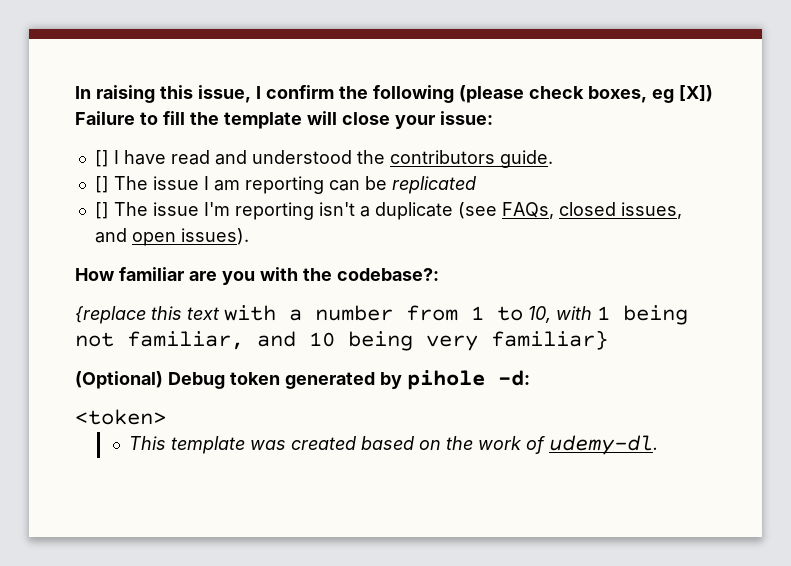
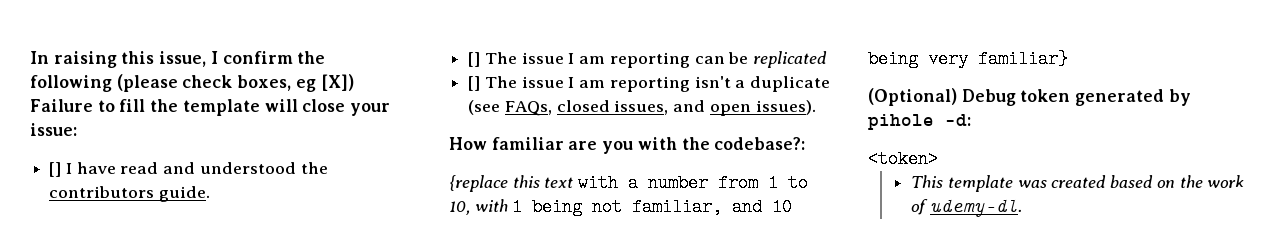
[203,202,230,216] I'm -> [568,77,606,88] I am

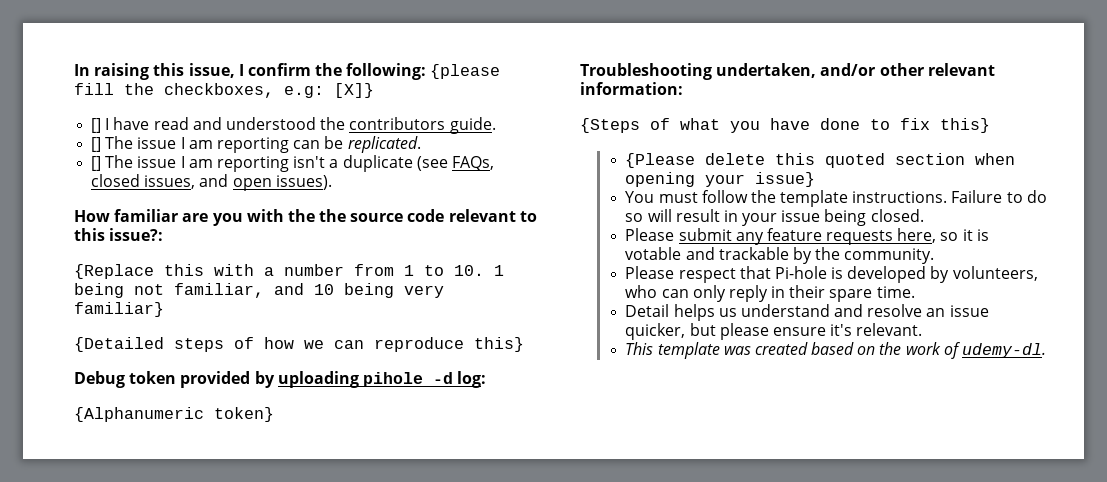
[30,74,354,92] [30,99,391,116] [30,123,77,136] following (please check boxes, eg [X]) Failure to fill the template will close your issue: -> [346,63,501,80] [74,83,374,98] following: {please fill the checkboxes, e.g: [X]}
[753,51,828,68] replicated -> [347,136,421,153] replicated.
[714,137,806,150] [449,175,574,192] codebase?: // {replace this text -> [319,209,537,222] [74,228,164,241] [74,264,204,279] the source code relevant to this issue?: // {Replace this
[449,199,508,215] 10, with -> [454,265,484,276] 10.
[868,88,1191,106] [868,114,971,130] [868,150,938,168] (Optional) Debug token generated by pihole -d: // <token> -> [74,337,524,352] [74,371,487,388] [74,407,274,422] [580,63,995,80] [580,82,683,95] [580,118,990,133] [625,153,1016,168] [625,172,816,187] [625,190,1047,207] [625,209,924,226] [625,228,989,245] [625,247,935,264] [625,266,1038,283] [625,285,915,302] [625,304,989,321] [625,323,923,340] {Detailed steps of how we can reproduce this} // Debug token provided by uploading pihole -d log: // {Alphanumeric token} // Troubleshooting undertaken, and/or other relevant information: // {Steps of what you have done to fix this} // {Please delete this quoted section when opening your issue} // You must follow the template instructions. Failure to do so will result in your issue being closed. // Please submit any feature requests here, so it is votable and trackable by the community. // Please respect that Pi-hole is developed by volunteers, who can only reply in their spare time. // Detail helps us understand and resolve an issue quicker, but please ensure it's relevant.

